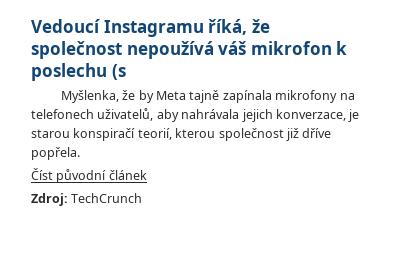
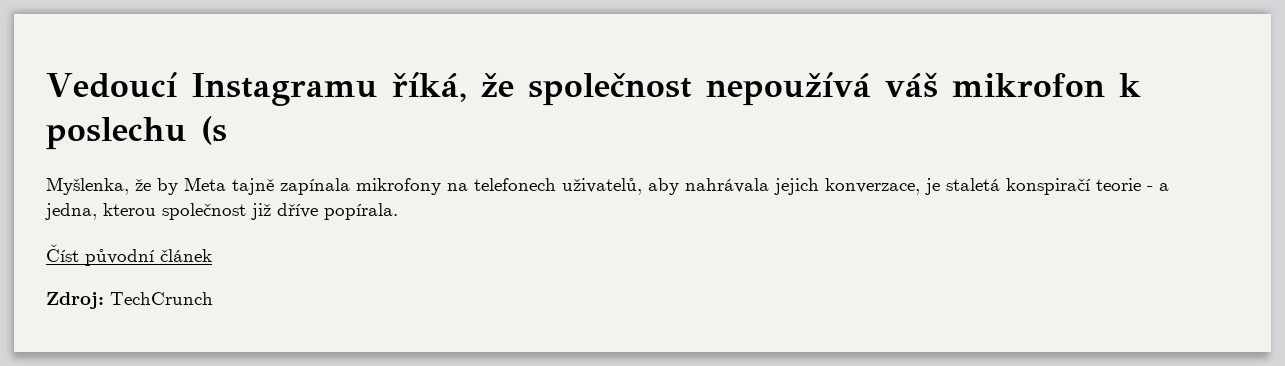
[31,128,172,141] starou konspiračí teorií, -> [946,178,1169,195] [45,203,97,220] staletá konspiračí teorie - a jedna,
[31,147,80,160] popřela. -> [324,203,398,220] popírala.

